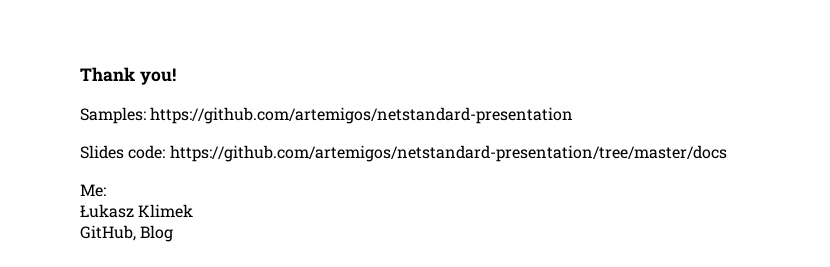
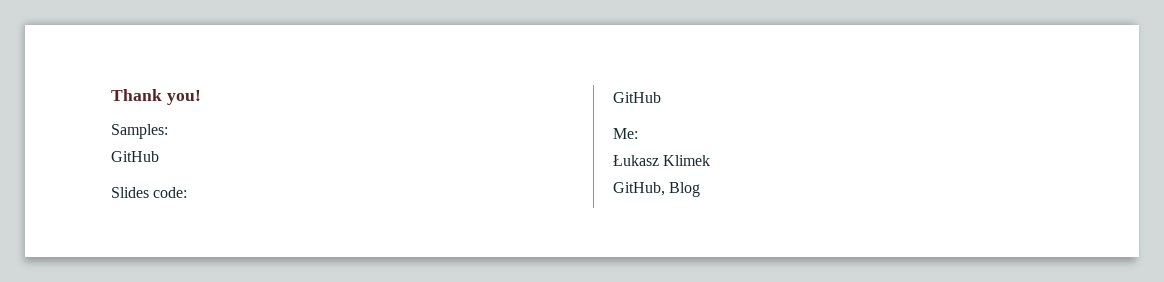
[150,107,574,124] https://github.com/artemigos/netstandard-presentation -> [111,151,159,162] // GitHub
[169,145,727,162] https://github.com/artemigos/netstandard-presentation/tree/master/docs -> [613,92,661,103] // GitHub

